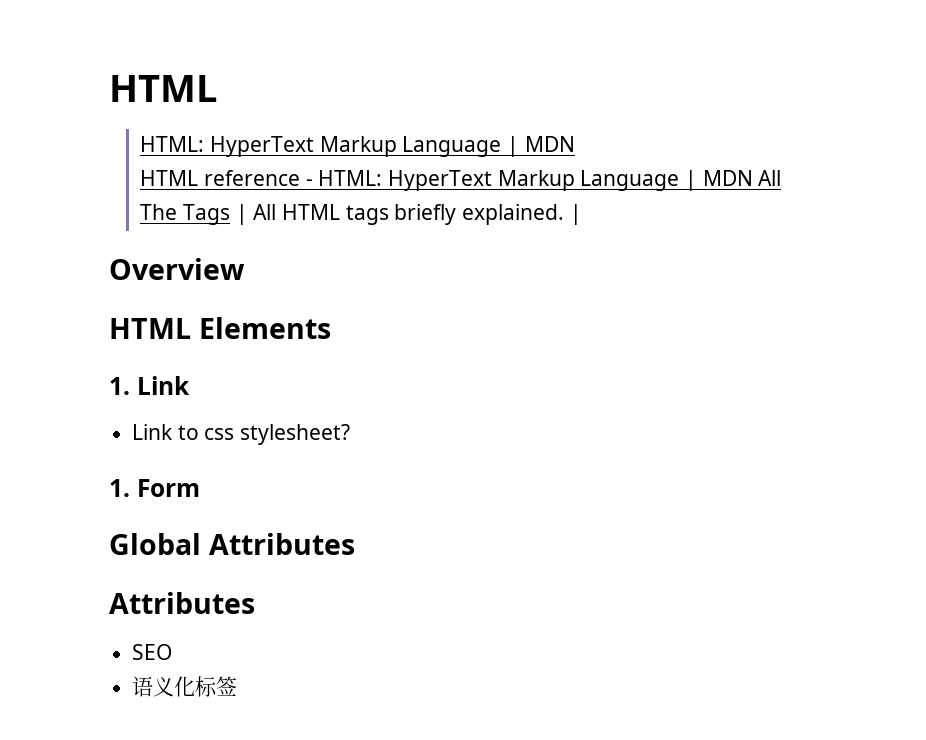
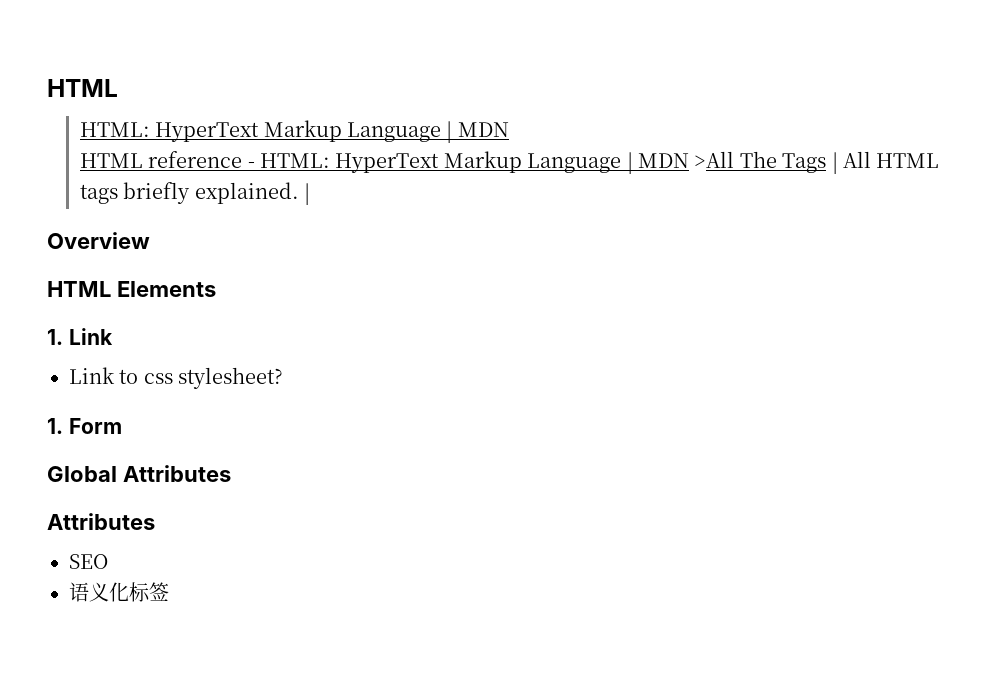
[758,170,782,186] All -> [694,151,735,168] >All

